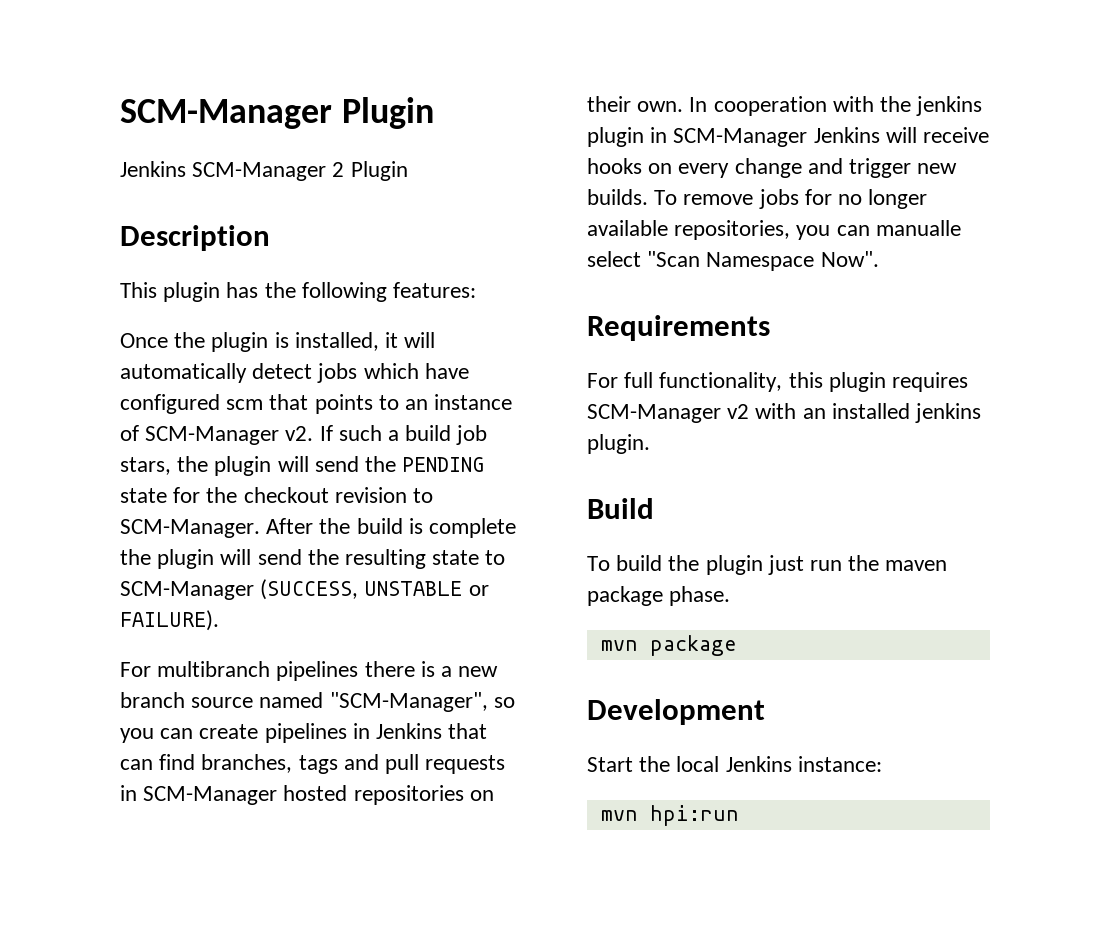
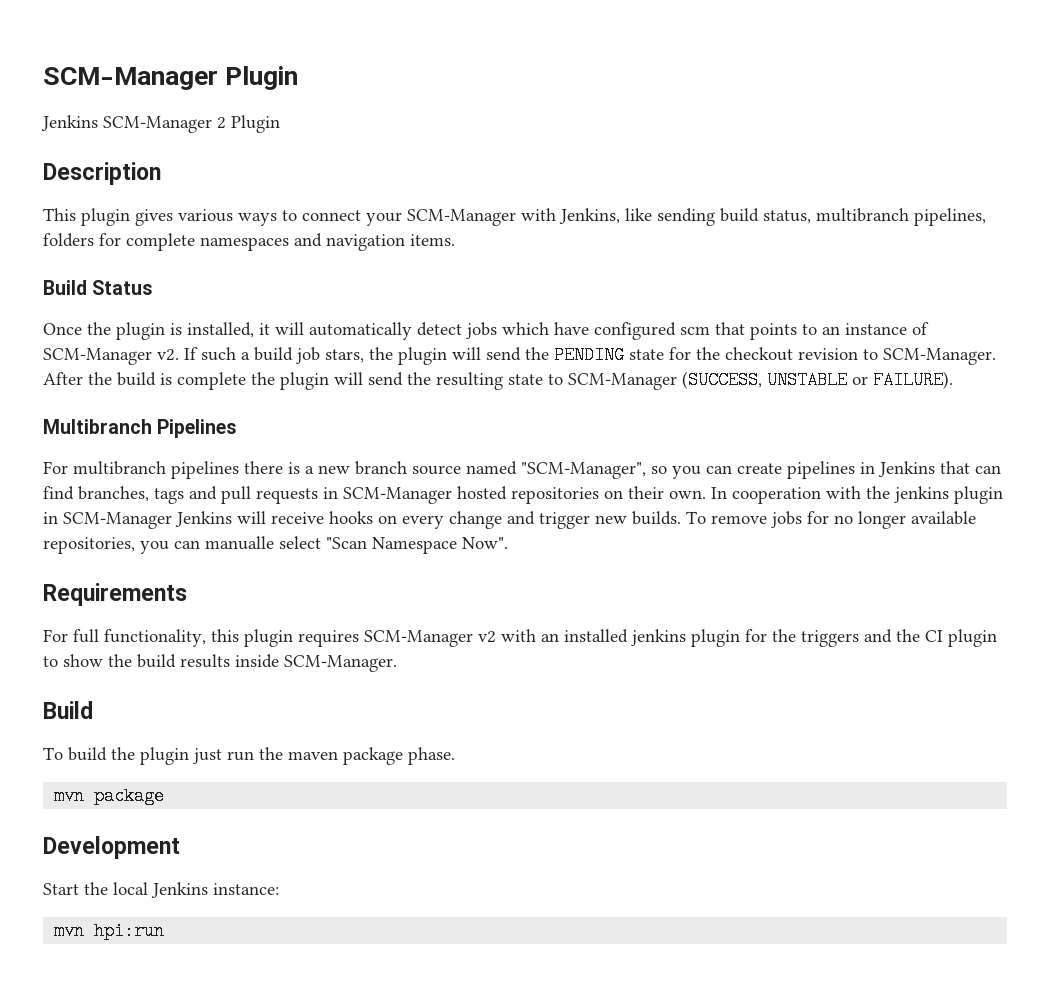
[226,282,477,302] has the following features: -> [135,208,986,226] [43,233,455,251] [43,280,153,295] gives various ways to connect your SCM-Manager with Jenkins, like sending build status, multibranch pipelines, folders for complete namespaces and navigation items. // Build Status
(219, 620) none -> [43,419,237,438] // Multibranch Pipelines
[587,434,650,454] plugin. -> [691,629,997,647] [43,654,397,672] plugin for the triggers and the CI plugin to show the build results inside SCM-Manager.

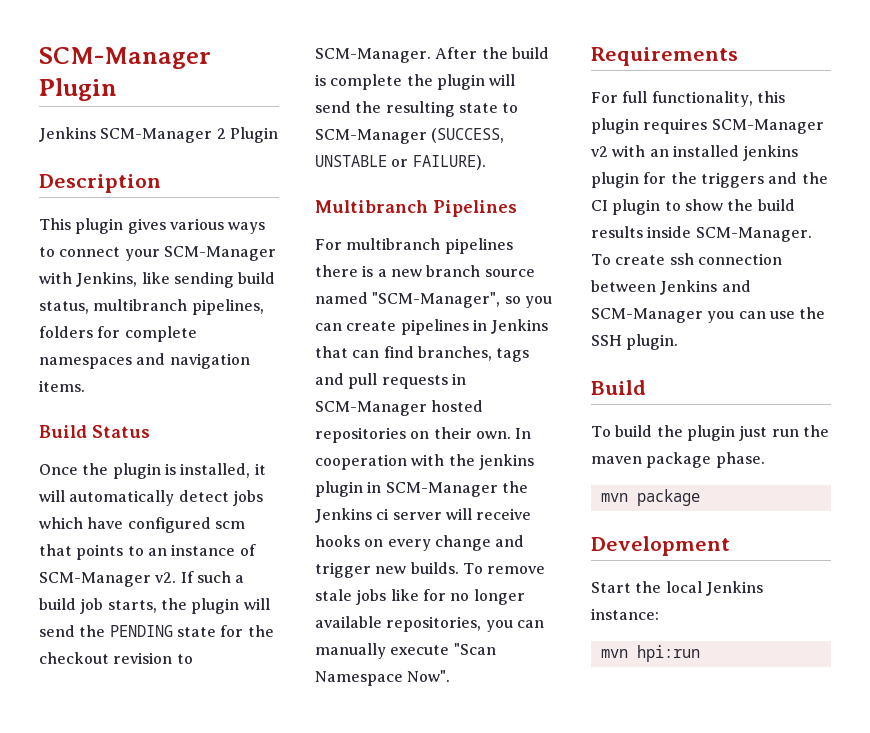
[325,349,364,363] stars, -> [107,600,157,613] starts,
[175,511,232,527] Jenkins -> [501,481,528,493] [315,508,442,523] the Jenkins ci server
[771,511,802,528] jobs -> [315,589,419,605] stale jobs like
[205,536,321,550] manualle select -> [315,643,450,659] manually execute
(397, 663) none -> [591,253,782,265] [591,280,751,295] [591,307,826,323] [591,334,679,350] To create ssh connection between Jenkins and SCM-Manager you can use the SSH plugin.

